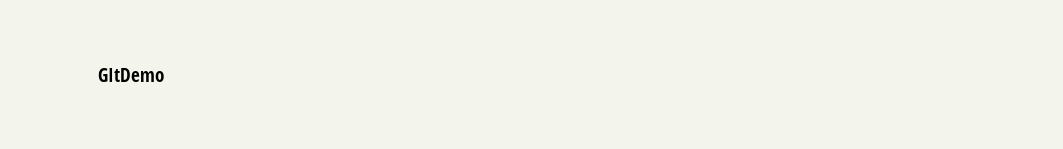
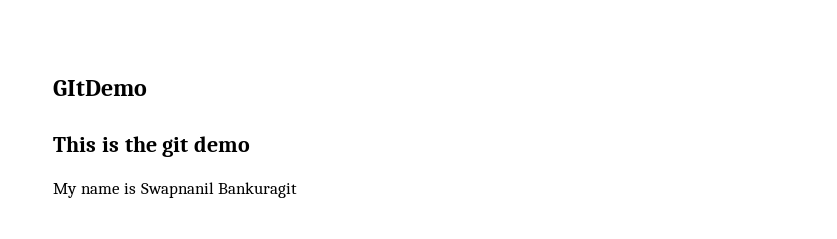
(164, 75) none -> [53,136,251,157] [53,182,298,198] // This is the git demo // My name is Swapnanil Bankuragit

